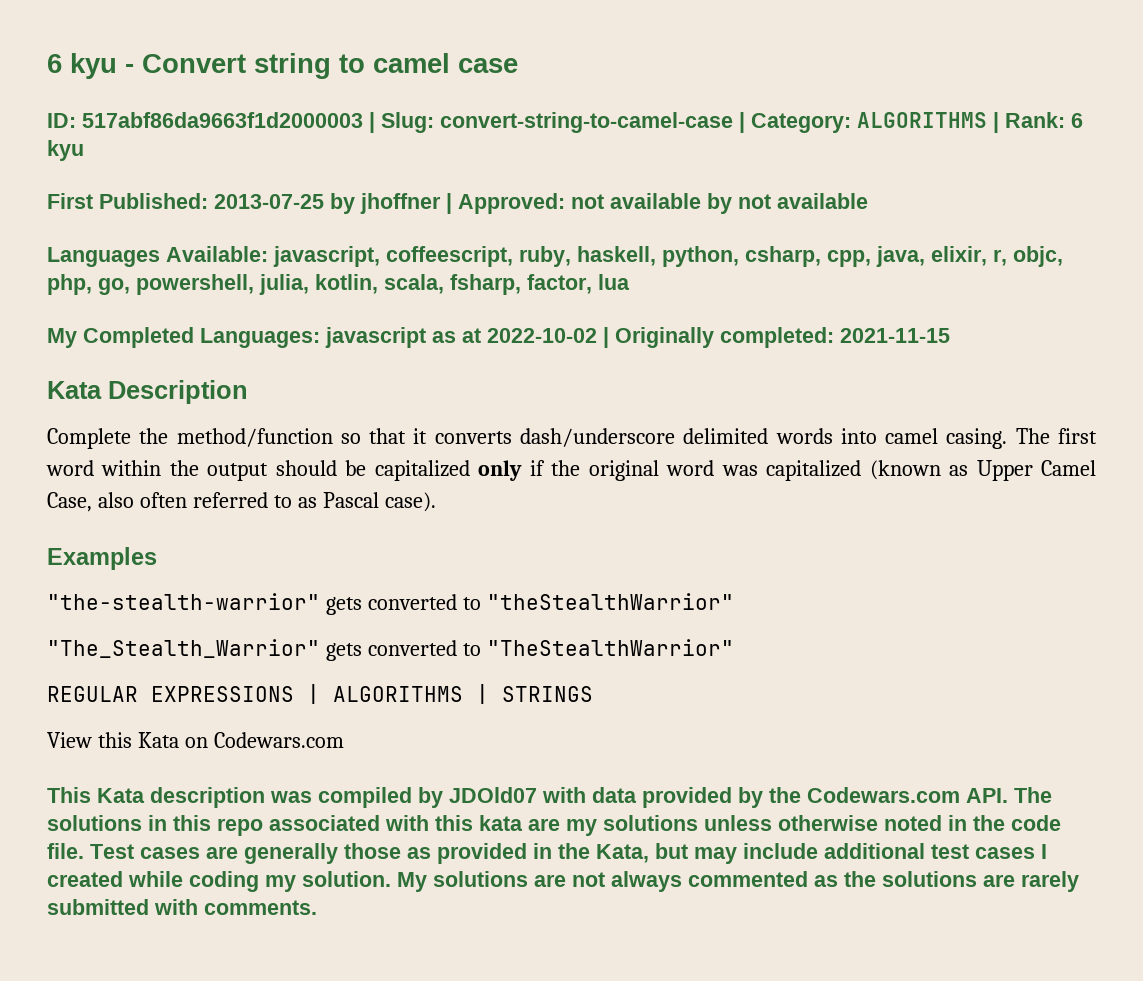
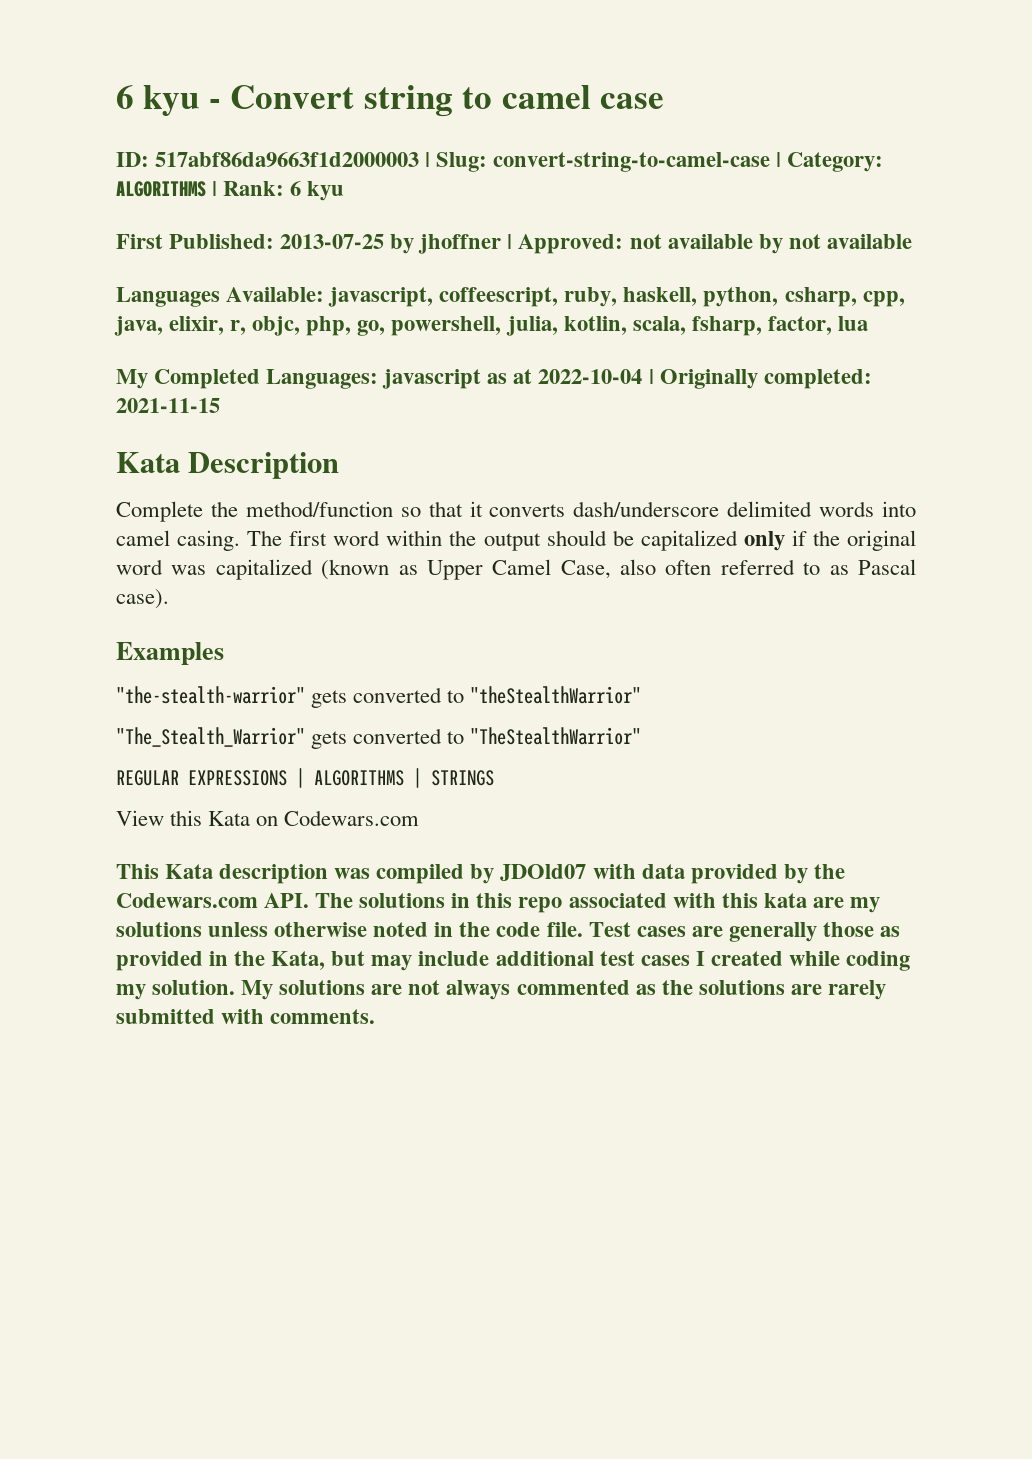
[487,328,597,343] 2022-10-02 -> [538,369,643,384] 2022-10-04

